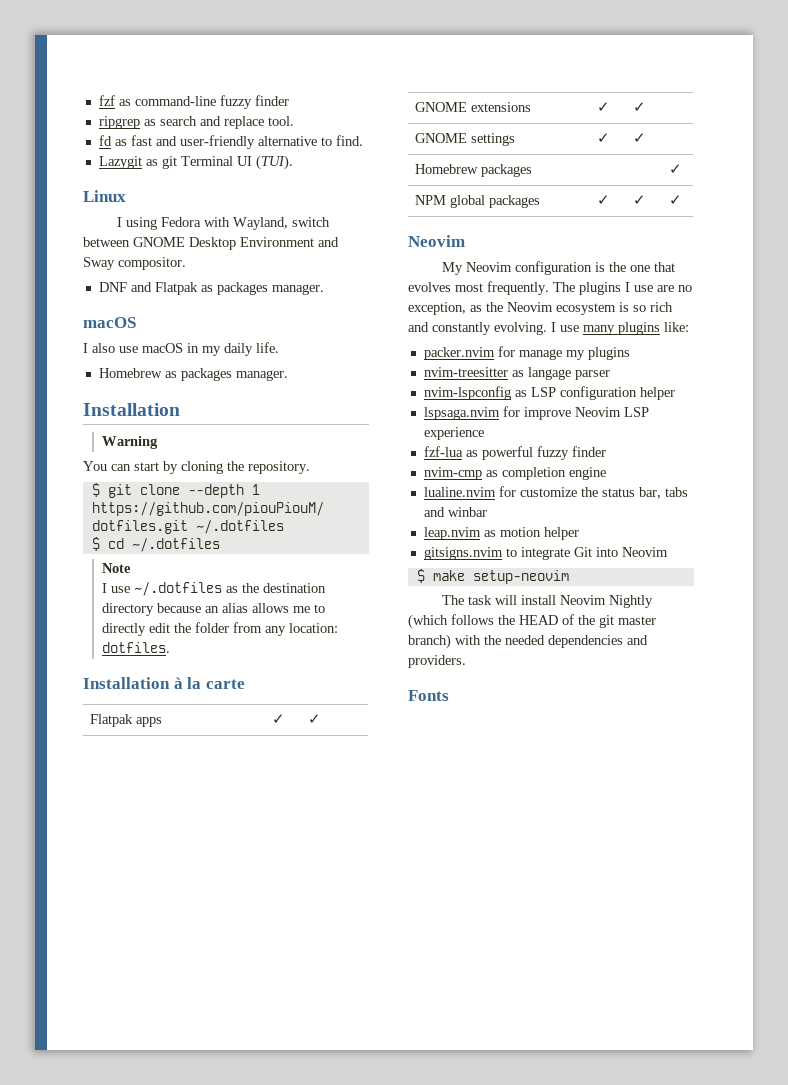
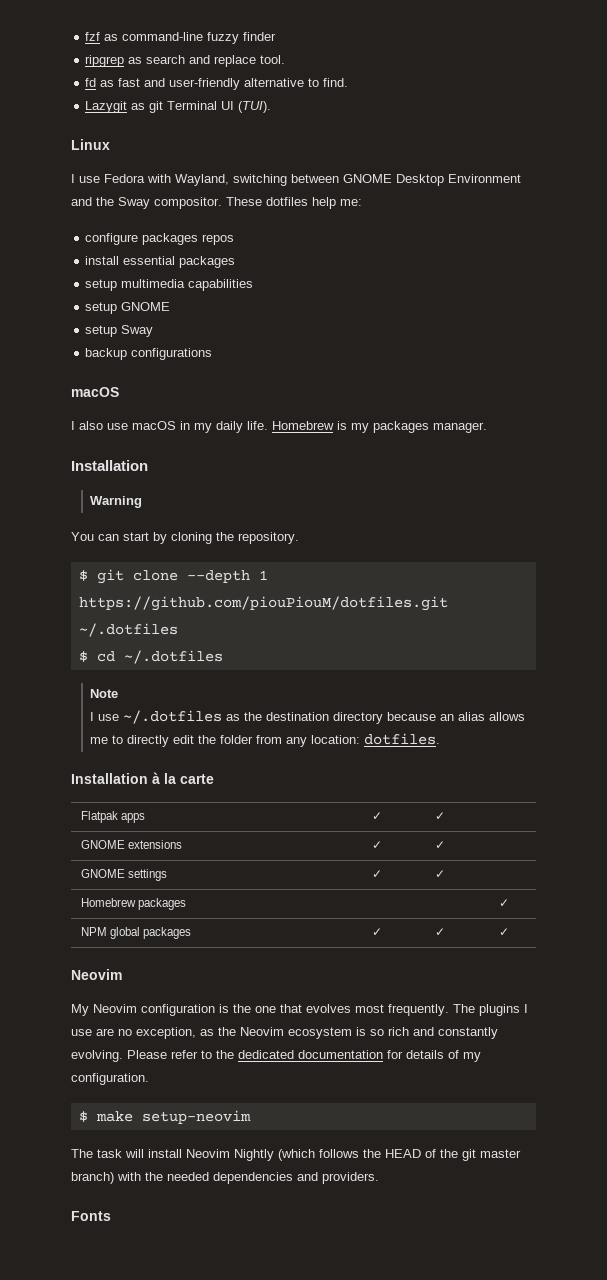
[125,217,157,230] using -> [79,176,100,183] use
[291,217,330,227] switch -> [233,174,287,186] switching
(339, 242) none -> [96,197,114,206] the
[98,282,324,295] // DNF and Flatpak as packages manager. -> [226,197,362,209] [85,233,235,245] [85,256,236,268] [85,279,254,291] [85,302,171,314] [85,325,154,337] [85,348,213,360] These dotfiles help me: // configure packages repos // install essential packages // setup multimedia capabilities // setup GNOME // setup Sway // backup configurations
[98,368,177,378] // Homebrew as -> [272,421,369,433] Homebrew is my
[551,322,689,335] [423,346,630,360] [423,367,610,380] [423,386,675,400] [423,406,649,420] [423,427,484,440] [423,446,606,460] [423,467,606,480] [423,486,688,499] [423,507,487,517] [423,527,579,540] [423,547,668,560] I use many plugins like: // packer.nvim for manage my plugins // nvim-treesitter as langage parser // nvim-lspconfig as LSP configuration helper // lspsaga.nvim for improve Neovim LSP experience // fzf-lua as powerful fuzzy finder // nvim-cmp as completion engine // lualine.nvim for customize the status bar, tabs and winbar // leap.nvim as motion helper // gitsigns.nvim to integrate Git into Neovim -> [127,1050,481,1062] [71,1073,149,1085] Please refer to the dedicated documentation for details of my configuration.

